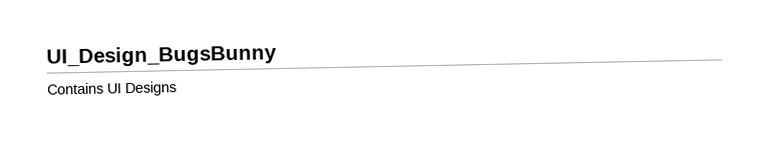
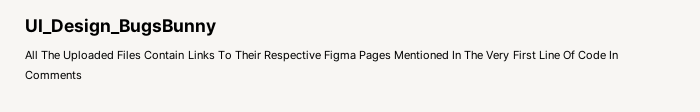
[47,81,177,97] Contains UI Designs -> [25,50,618,62] [25,70,82,80] All The Uploaded Files Contain Links To Their Respective Figma Pages Mentioned In The Very First Line Of Code In Comments

